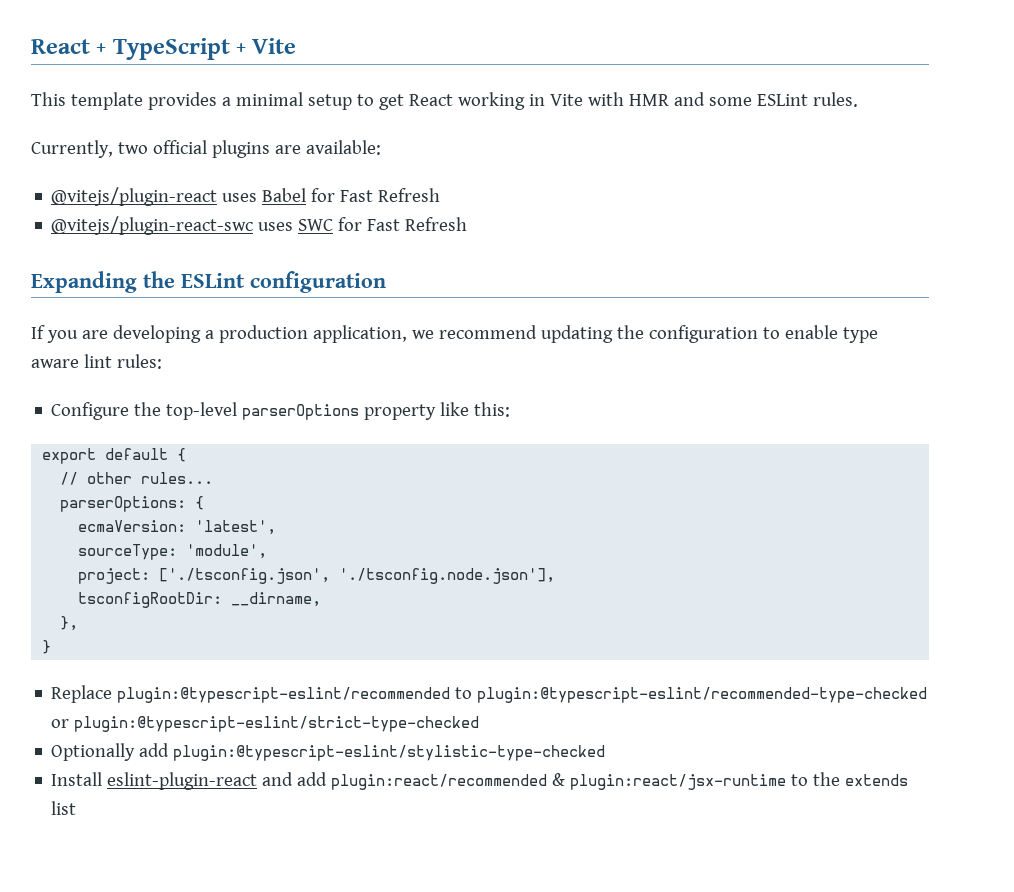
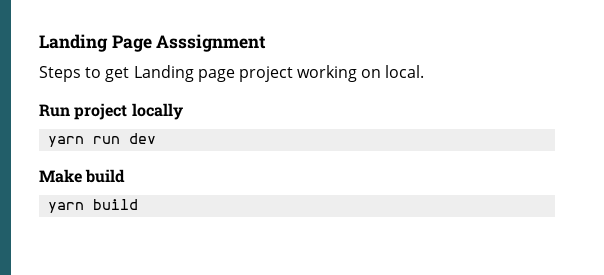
[31,38,297,60] [31,92,858,110] [31,140,381,158] [51,187,441,206] [51,216,468,235] [31,271,386,293] [31,325,878,343] [31,354,162,369] [51,402,511,420] [42,448,187,464] [60,472,214,485] [60,496,205,512] [78,520,277,535] [78,544,268,560] [78,568,556,584] [78,592,322,608] [60,616,79,631] [42,640,52,654] [51,685,928,703] [51,716,480,732] [51,743,606,761] [51,772,909,790] [51,801,77,815] React + TypeScript + Vite // This template provides a minimal setup to get React working in Vite with HMR and some ESLint rules. // Currently, two official plugins are available: // @vitejs/plugin-react uses Babel for Fast Refresh // @vitejs/plugin-react-swc uses SWC for Fast Refresh // Expanding the ESLint configuration // If you are developing a production application, we recommend updating the configuration to enable type aware lint rules: // Configure the top-level parserOptions property like this: // export default { // // other rules... // parserOptions: { // ecmaVersion: 'latest', // sourceType: 'module', // project: ['./tsconfig.json', './tsconfig.node.json'], // tsconfigRootDir: __dirname, // }, // } // Replace plugin:@typescript-eslint/recommended to plugin:@typescript-eslint/recommended-type-checked or plugin:@typescript-eslint/strict-type-checked // Optionally add plugin:@typescript-eslint/stylistic-type-checked // Install eslint-plugin-react and add plugin:react/recommended & plugin:react/jsx-runtime to the extends list -> [39,34,267,52] [39,65,425,82] [39,103,183,120] [48,133,157,147] [39,169,126,183] [48,199,139,213] Landing Page Asssignment // Steps to get Landing page project working on local. // Run project locally // yarn run dev // Make build // yarn build

